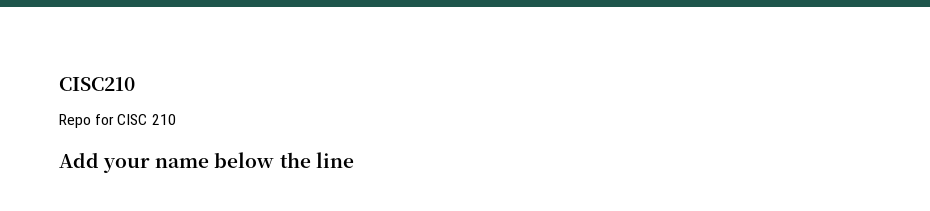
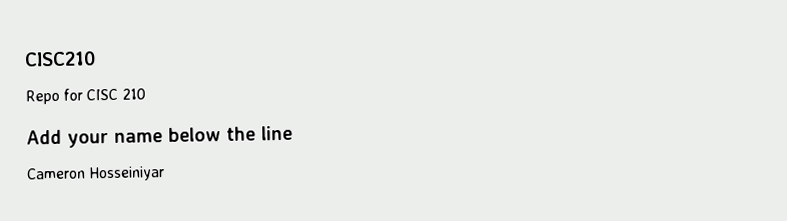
(354, 160) none -> [26,166,166,182] // Cameron Hosseiniyar

